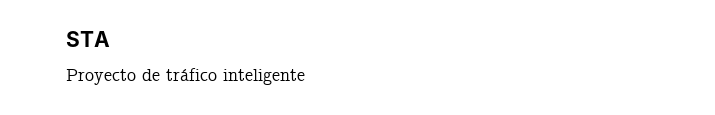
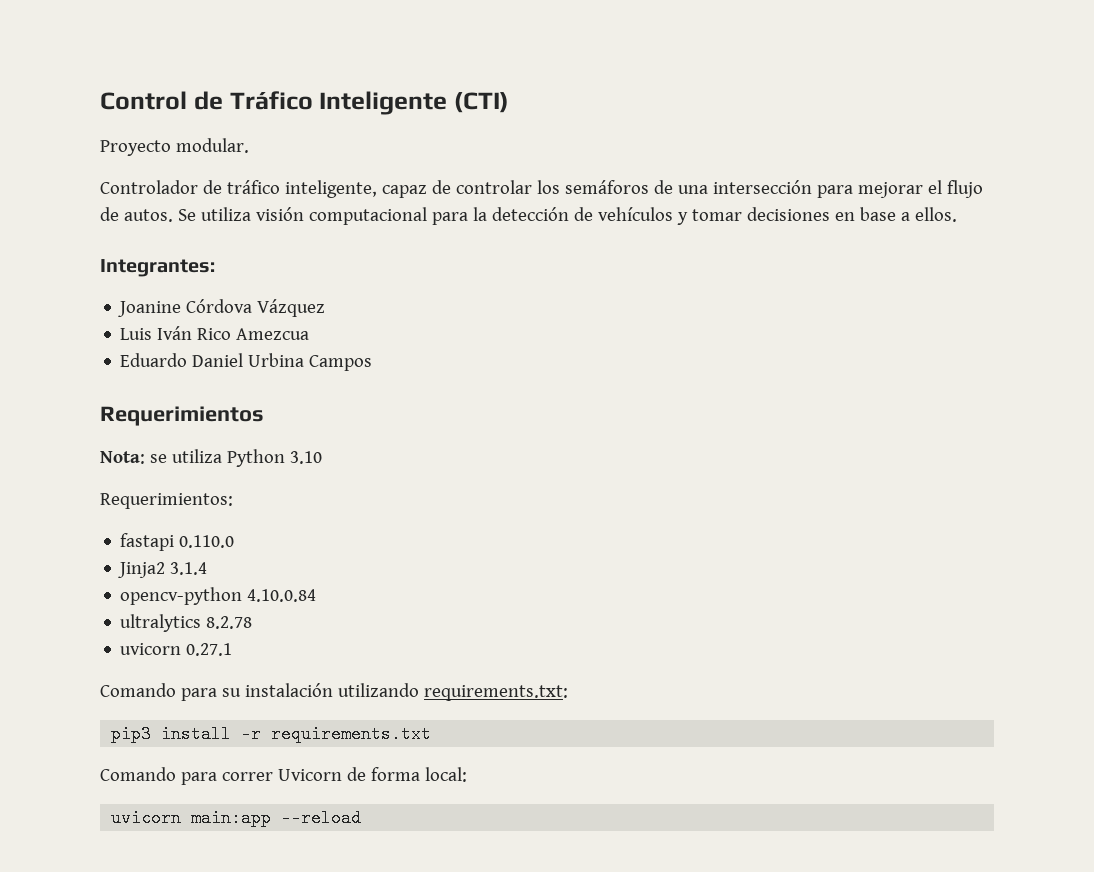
[66,31,110,47] [66,68,305,85] STA // Proyecto de tráfico inteligente -> [100,91,509,115] [100,138,249,156] [100,180,983,198] [100,207,957,225] [100,259,215,277] [118,299,326,317] [120,326,310,340] [120,353,373,371] [100,406,264,426] [100,449,322,467] [100,493,233,509] [120,533,235,551] [118,562,208,578] [120,587,317,605] [120,614,253,632] [120,643,233,656] [100,683,568,701] [111,725,432,743] [100,767,467,785] [111,809,362,827] Control de Tráfico Inteligente (CTI) // Proyecto modular. // Controlador de tráfico inteligente, capaz de controlar los semáforos de una intersección para mejorar el flujo de autos. Se utiliza visión computacional para la detección de vehículos y tomar decisiones en base a ellos. // Integrantes: // Joanine Córdova Vázquez // Luis Iván Rico Amezcua // Eduardo Daniel Urbina Campos // Requerimientos // Nota: se utiliza Python 3.10 // Requerimientos: // fastapi 0.110.0 // Jinja2 3.1.4 // opencv-python 4.10.0.84 // ultralytics 8.2.78 // uvicorn 0.27.1 // Comando para su instalación utilizando requirements.txt: // pip3 install -r requirements.txt // Comando para correr Uvicorn de forma local: // uvicorn main:app --reload

